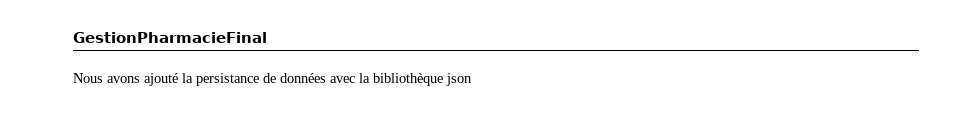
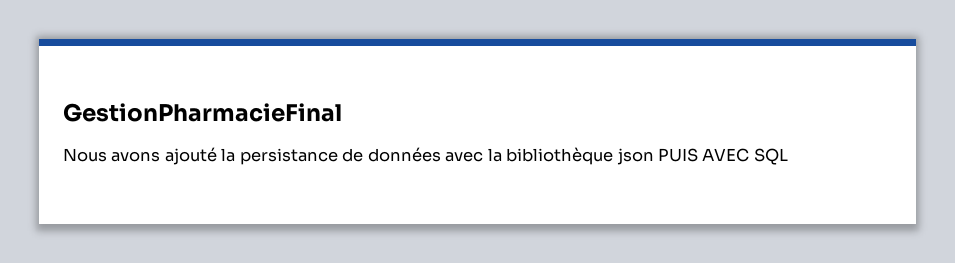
(472, 79) none -> [658,148,788,165] PUIS AVEC SQL

